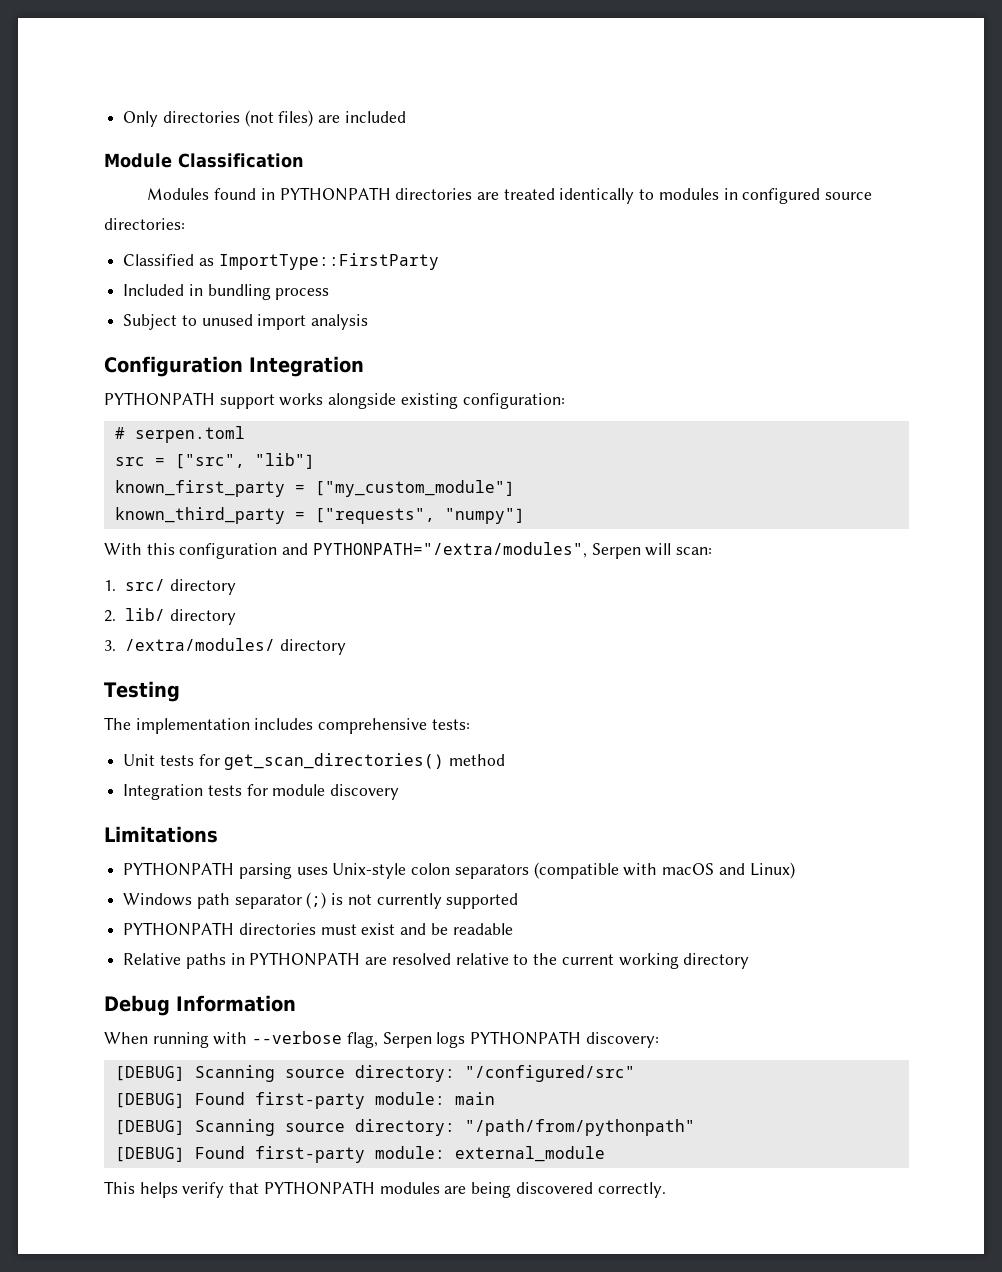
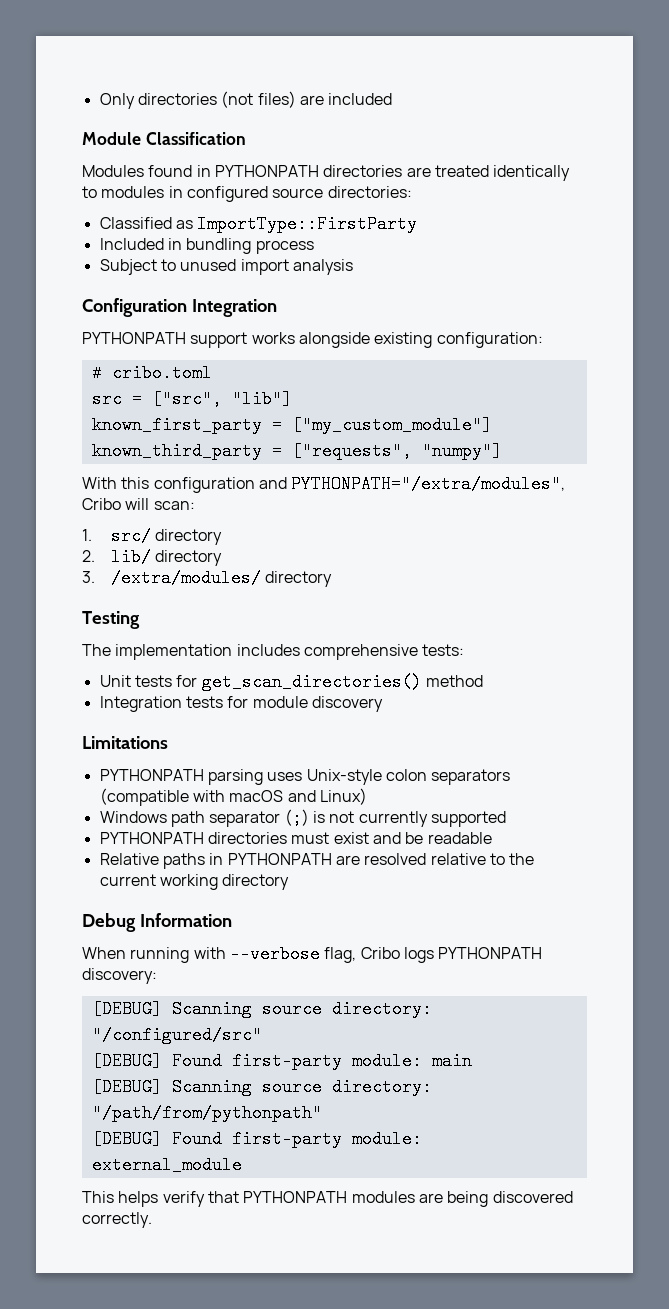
[134,426,245,443] serpen.toml -> [111,364,212,382] cribo.toml
[591,543,641,559] Serpen -> [82,498,121,510] Cribo
[382,1032,432,1048] Serpen -> [360,947,400,959] Cribo

